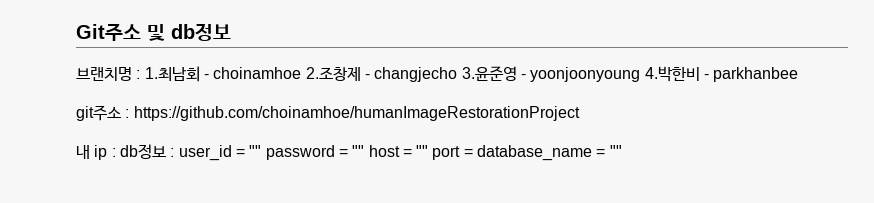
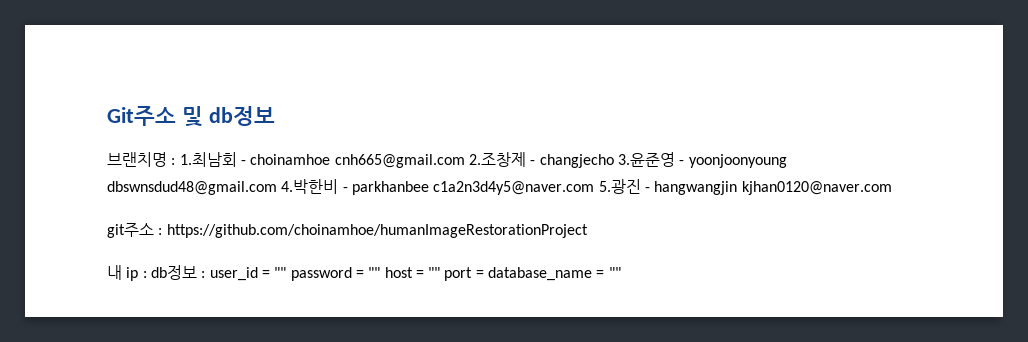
(302, 73) none -> [334,154,465,168] cnh665@gmail.com
(641, 74) none -> [107,181,277,195] dbswnsdud48@gmail.com
(799, 74) none -> [433,179,892,195] c1a2n3d4y5@naver.com 5.광진 - hangwangjin kjhan0120@naver.com

